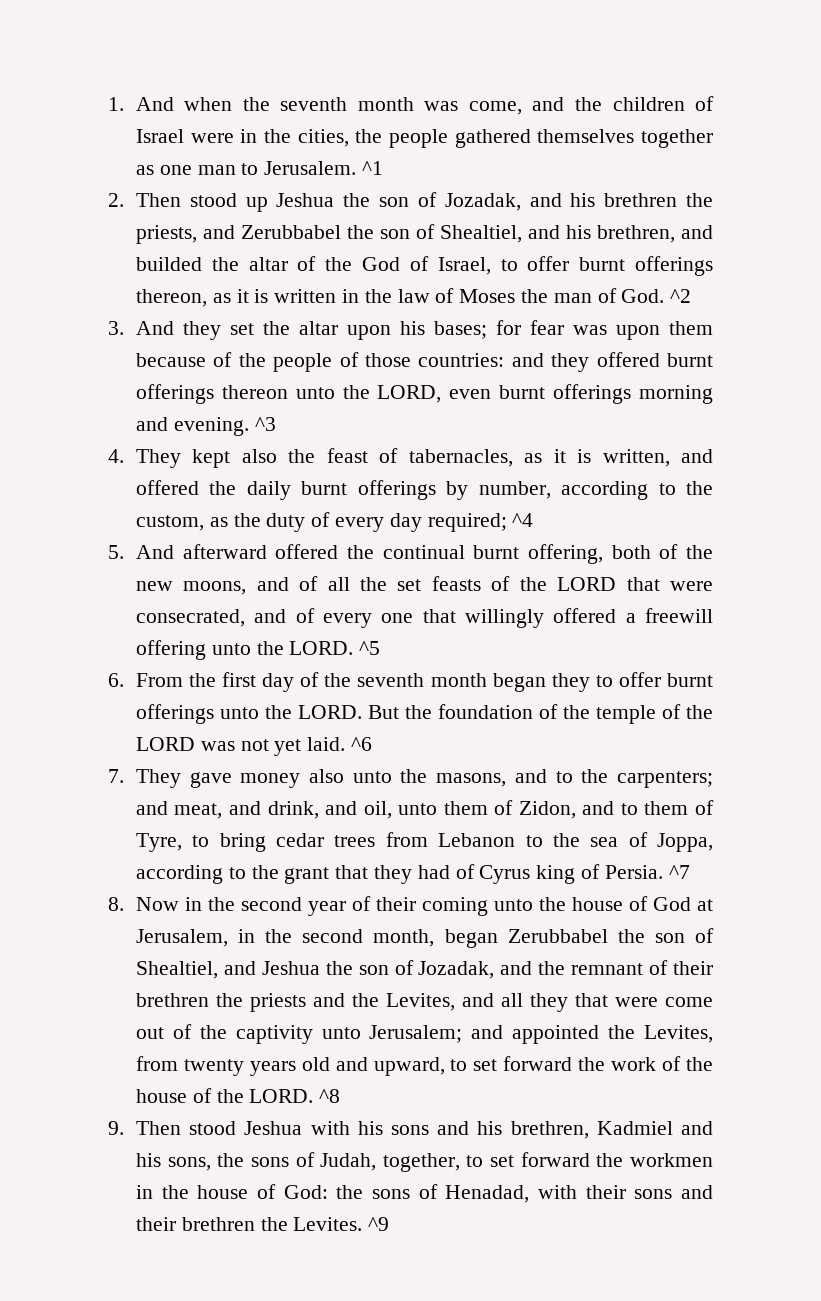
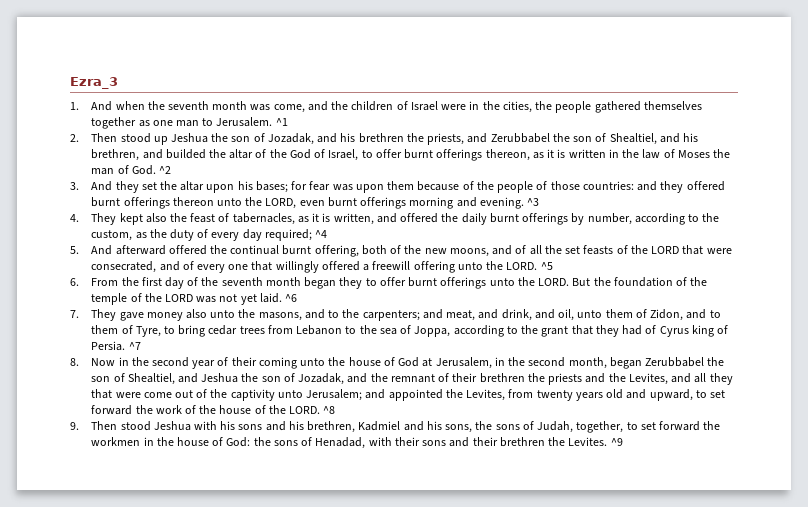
(108, 104) none -> [70,77,118,89] Ezra_3 //

